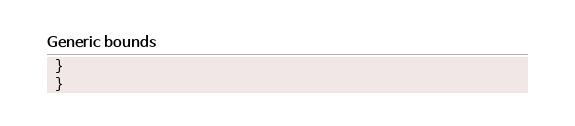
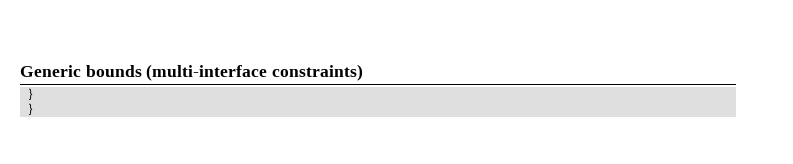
(157, 41) none -> [146,64,364,81] (multi-interface constraints)

